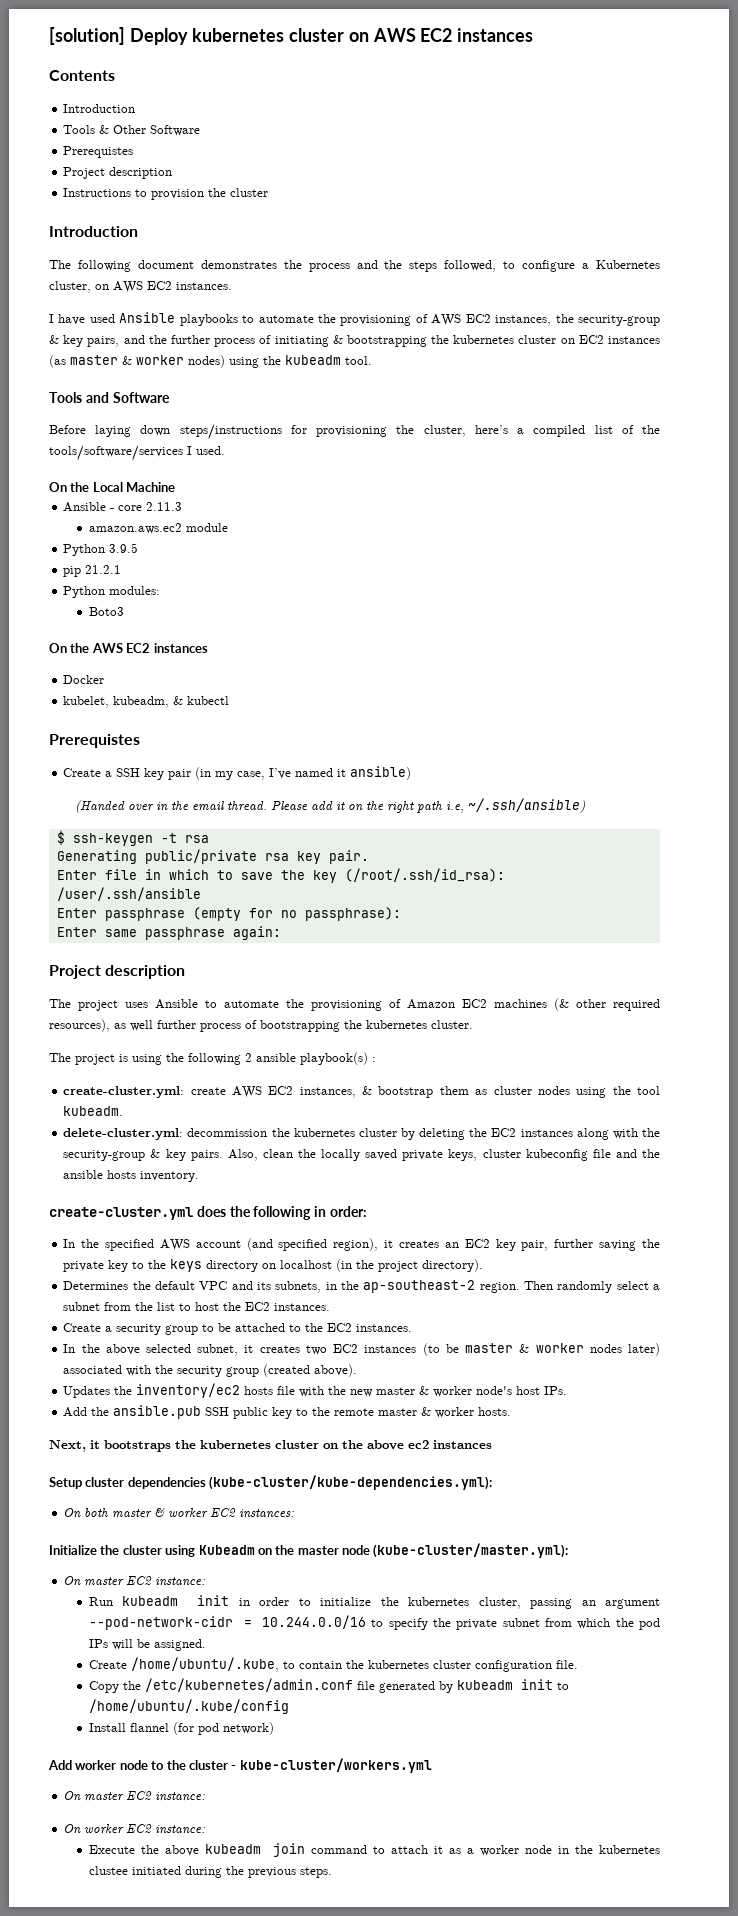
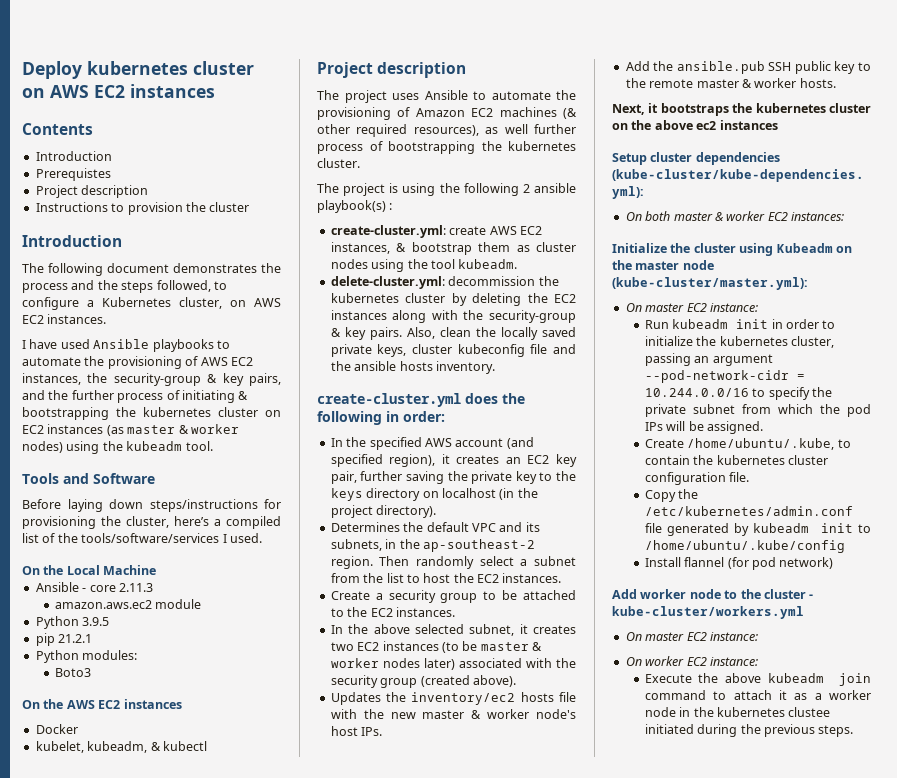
[49,27,125,45] [solution] -> (22, 70) none
[63,125,201,136] // Tools & Other Software -> (112, 156) none
[49,734,140,748] [63,766,412,780] [74,798,585,813] [56,830,209,846] [56,849,369,864] [56,868,505,883] [56,887,201,901] [56,907,401,921] [56,926,281,940] // Prerequistes // Create a SSH key pair (in my case, I’ve named it ansible) // (Handed over in the email thread. Please add it on the right path i.e, ~/.ssh/ansible) // $ ssh-keygen -t rsa // Generating public/private rsa key pair. // Enter file in which to save the key (/root/.ssh/id_rsa): /user/.ssh/ansible // Enter passphrase (empty for no passphrase): // Enter same passphrase again: -> (207, 746) none

